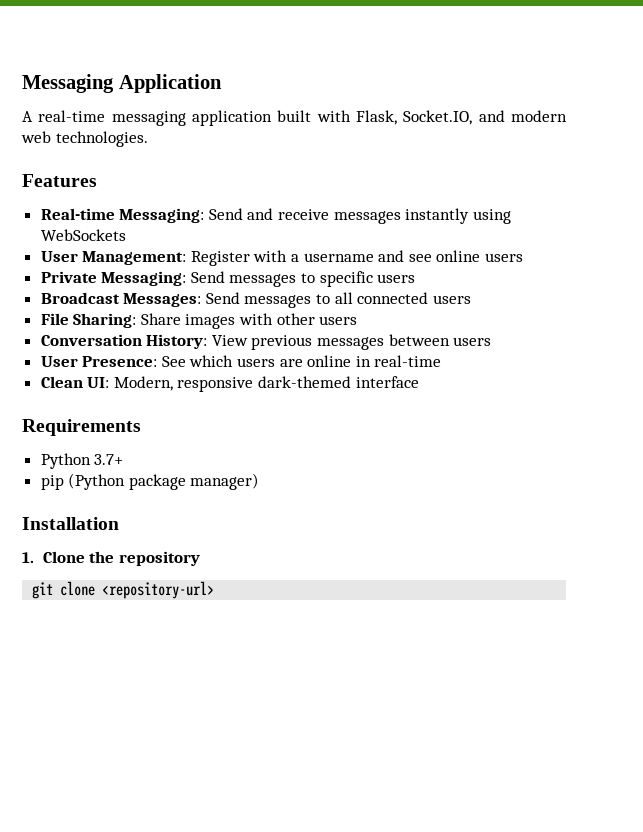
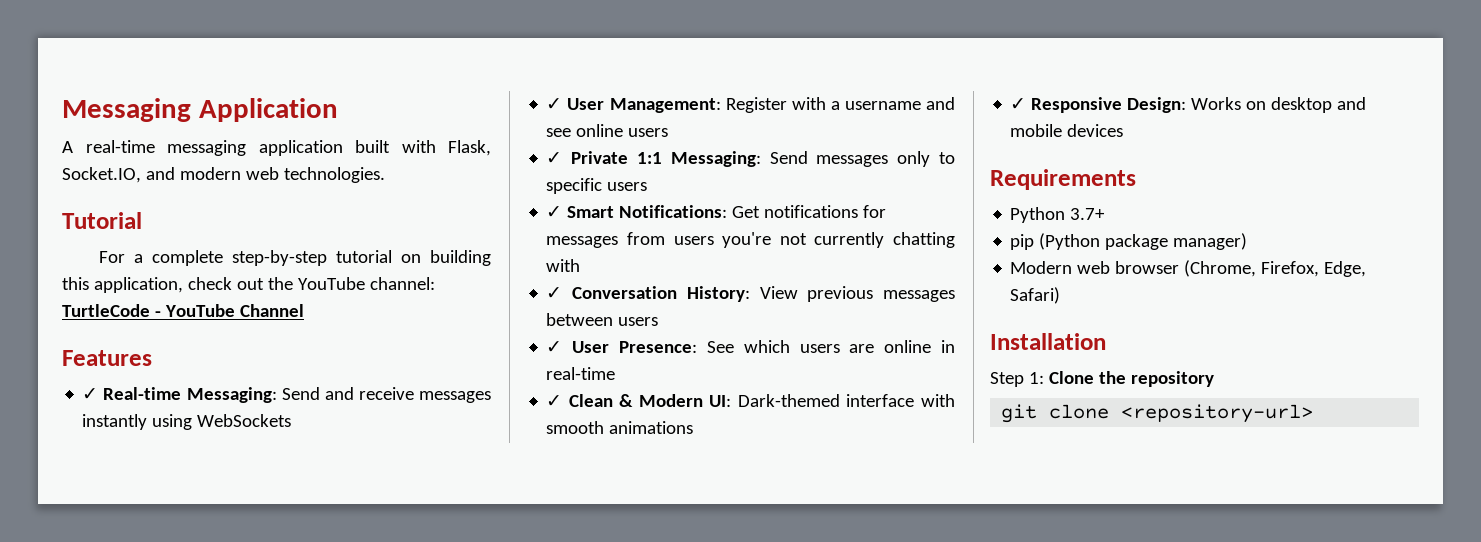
(148, 139) none -> [62,212,142,229] [99,250,491,266] [62,277,435,293] [62,304,304,317] // Tutorial // For a complete step-by-step tutorial on building this application, check out the YouTube channel: TurtleCode - YouTube Channel
(97, 180) none -> [82,388,99,400] ✓
(126, 235) none -> [546,98,563,110] ✓
[40,271,97,283] Private -> [546,151,662,164] ✓ Private 1:1
(297, 280) none -> [897,151,931,167] only
[40,292,471,308] [40,313,358,329] Broadcast Messages: Send messages to all connected users // File Sharing: Share images with other users // -> [546,205,887,218] [546,232,955,248] [546,259,581,272] [546,287,563,299] ✓ Smart Notifications: Get notifications for messages from users you're not currently chatting with // ✓
(492, 341) none -> [546,341,563,353] ✓
[40,376,419,392] Clean UI: Modern, responsive dark-themed interface -> [546,394,955,407] [546,421,694,434] [1010,97,1367,113] [1010,124,1124,137] ✓ Clean & Modern UI: Dark-themed interface with smooth animations // ✓ Responsive Design: Works on desktop and mobile devices
(260, 481) none -> [1010,260,1367,277] [1010,287,1061,304] // Modern web browser (Chrome, Firefox, Edge, Safari)
[22,552,34,563] 1. -> [990,372,1044,387] Step 1:

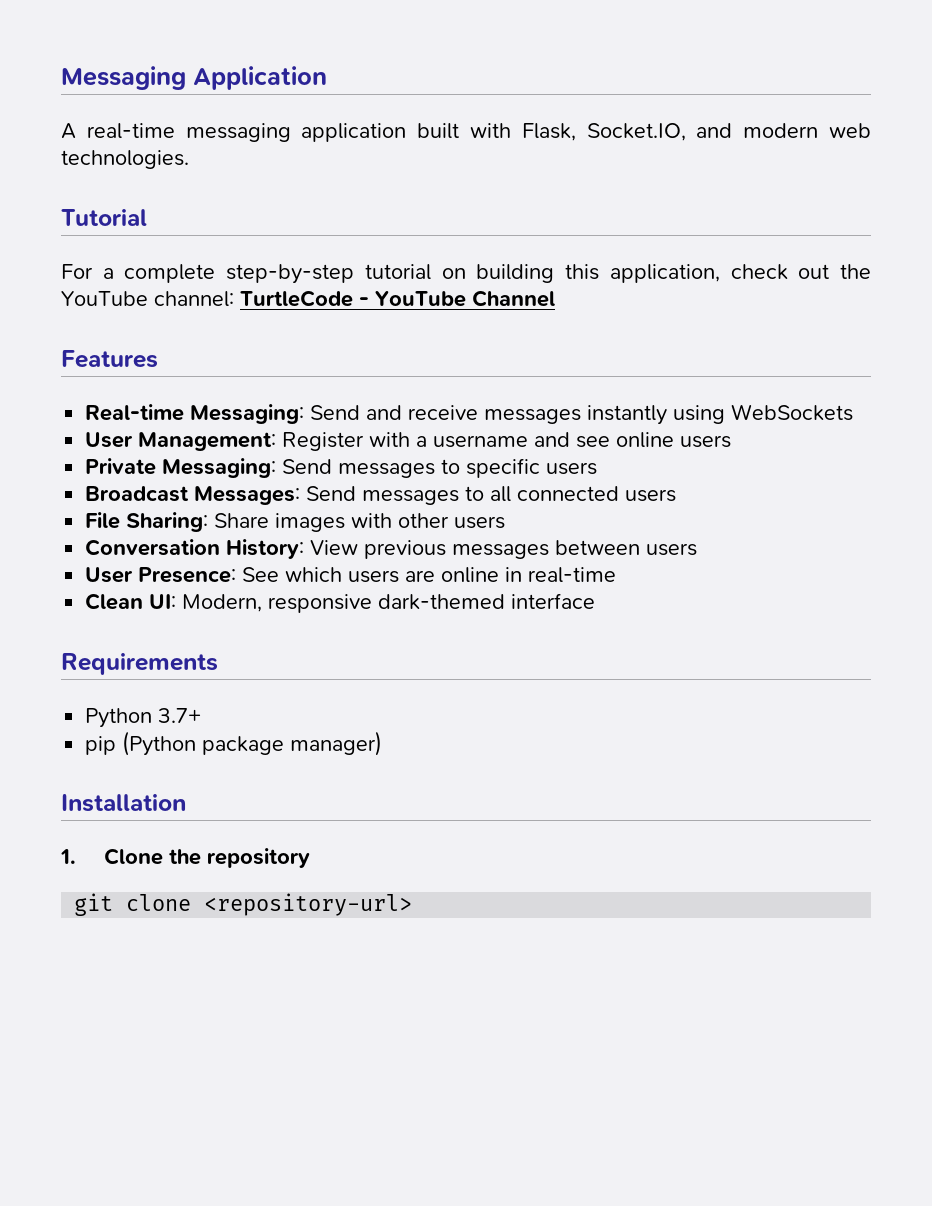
[82,388,99,400] ✓ -> (158, 359) none
[546,98,563,110] ✓ -> (854, 412) none
[546,151,662,164] ✓ Private 1:1 -> [85,458,157,475] Private
[897,151,931,167] only -> (436, 470) none
[546,205,887,218] [546,232,955,248] [546,259,581,272] [546,287,563,299] ✓ Smart Notifications: Get notifications for messages from users you're not currently chatting with // ✓ -> [85,486,677,505] [85,512,506,532] Broadcast Messages: Send messages to all connected users // File Sharing: Share images with other users //
[546,341,563,353] ✓ -> (698, 549) none
[546,394,955,407] [546,421,694,434] [1010,97,1367,113] [1010,124,1124,137] ✓ Clean & Modern UI: Dark-themed interface with smooth animations // ✓ Responsive Design: Works on desktop and mobile devices -> [85,593,596,613] Clean UI: Modern, responsive dark-themed interface
[1010,260,1367,277] [1010,287,1061,304] // Modern web browser (Chrome, Firefox, Edge, Safari) -> (383, 743) none
[990,372,1044,387] Step 1: -> [60,849,76,864] 1.

